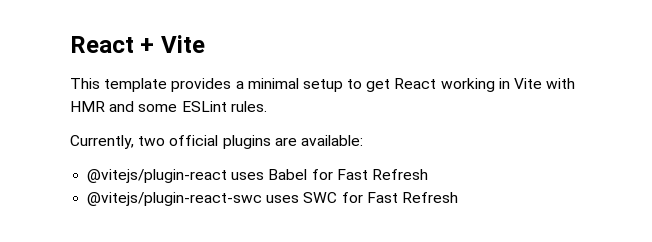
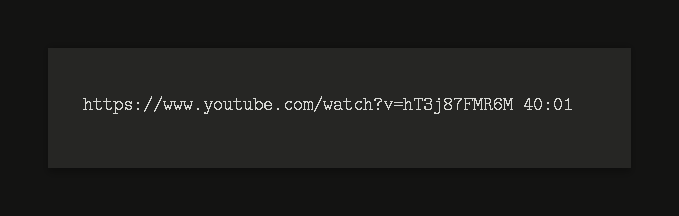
[70,35,205,53] [70,78,576,92] [70,101,267,112] [70,135,363,149] [87,169,428,183] [87,192,458,206] React + Vite // This template provides a minimal setup to get React working in Vite with HMR and some ESLint rules. // Currently, two official plugins are available: // @vitejs/plugin-react uses Babel for Fast Refresh // @vitejs/plugin-react-swc uses SWC for Fast Refresh -> [83,96,573,114] https://www.youtube.com/watch?v=hT3j87FMR6M 40:01

